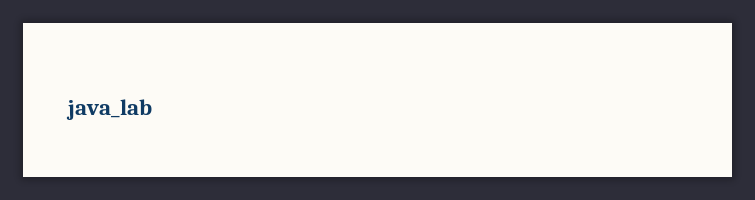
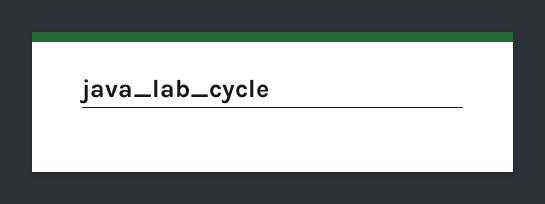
[66,99,152,120] java_lab -> [80,79,269,104] java_lab_cycle

